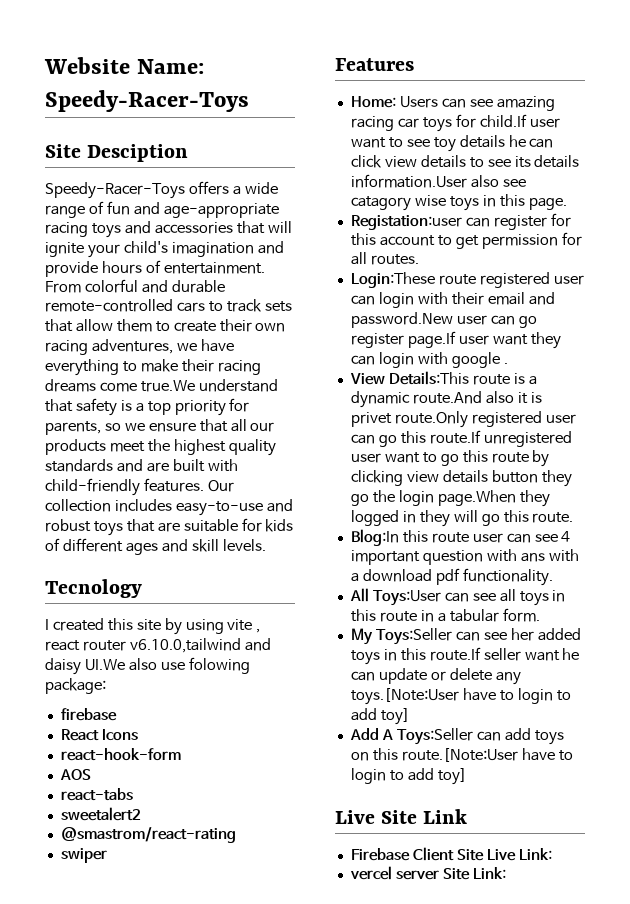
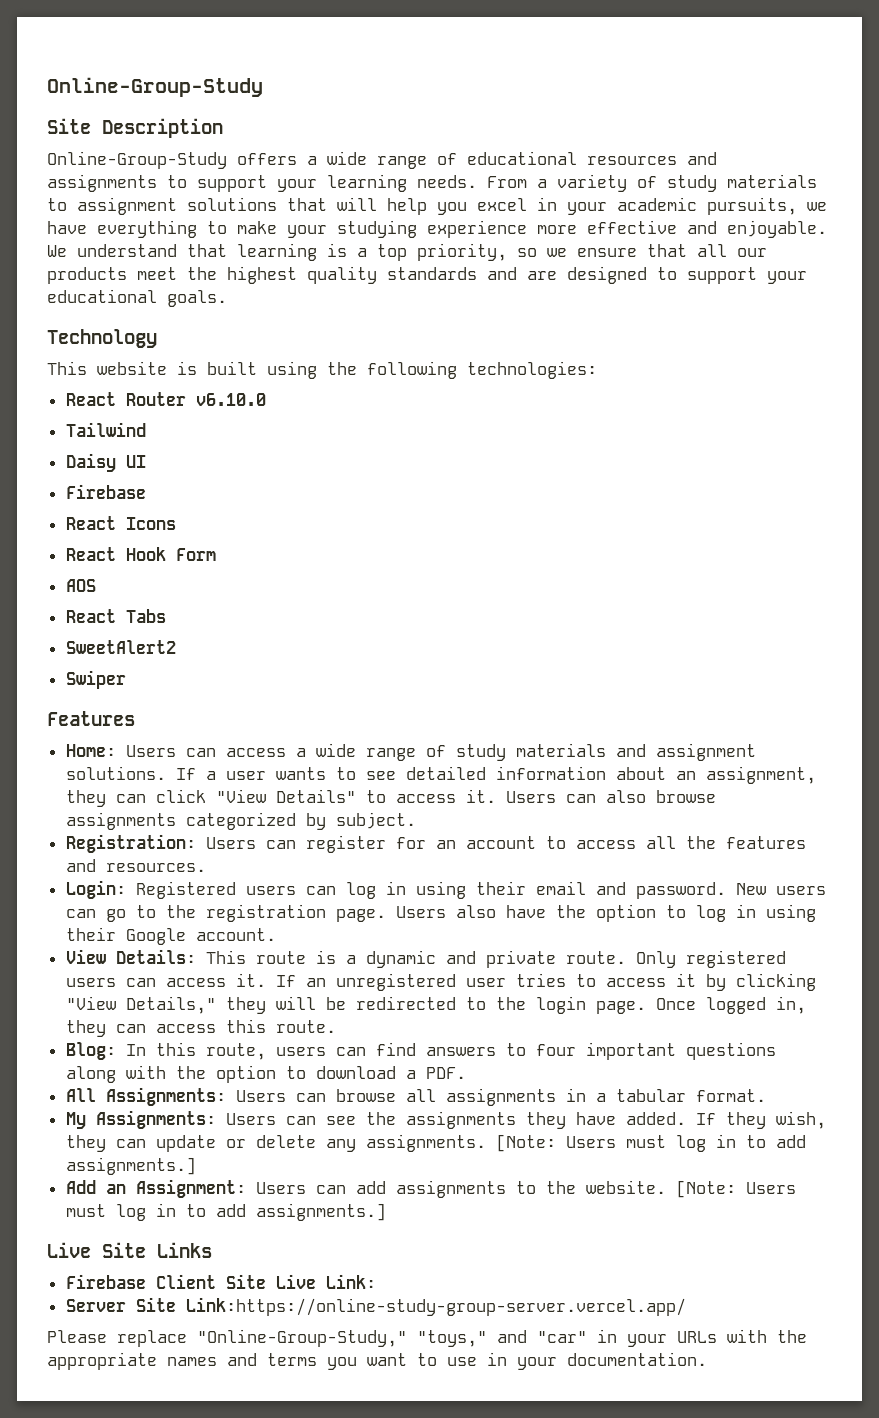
[44,57,204,74] [45,90,249,112] [45,144,189,162] [45,182,185,199] Website Name: Speedy-Racer-Toys // Site Desciption // Speedy-Racer-Toys -> [47,77,263,97] [47,118,223,138] [47,151,227,169] Online-Group-Study // Site Description // Online-Group-Study
[106,201,279,218] [45,221,292,238] [45,241,284,258] [45,260,265,277] [45,279,225,293] [45,299,292,312] [45,319,286,332] [45,339,173,355] fun and age-appropriate racing toys and accessories that will ignite your child's imagination and provide hours of entertainment. From colorful and durable remote-controlled cars to track sets that allow them to create their own racing adventures, -> [467,151,717,165] [47,174,817,192] [47,197,797,215] educational resources and assignments to support your learning needs. From a variety of study materials to assignment solutions that will help you excel in your academic pursuits,
[181,359,261,375] [45,379,195,392] their racing dreams come true.We -> [287,220,827,238] [47,245,67,257] your studying experience more effective and enjoyable. We
[75,398,117,416] safety -> [237,243,317,261] learning
[174,398,250,416] [45,421,101,435] priority for parents, -> [417,243,507,261] priority,
[172,459,238,472] [45,478,234,496] [45,499,293,516] [45,518,294,536] [45,538,266,555] [45,579,142,598] [45,618,261,635] [45,638,271,653] [45,657,250,675] [45,678,106,694] [60,708,117,721] [60,729,138,741] [60,748,181,761] [59,769,91,780] [60,788,133,801] [60,807,141,821] [60,827,236,843] [60,848,107,863] [335,58,414,71] [350,96,555,111] [350,114,560,132] [350,135,554,152] [350,155,580,168] [350,174,526,188] [350,194,567,211] [350,215,462,230] built with child-friendly features. Our collection includes easy-to-use and robust toys that are suitable for kids of different ages and skill levels. // Tecnology // I created this site by using vite , react router v6.10.0,tailwind and daisy UI.We also use folowing package: // firebase // React Icons // react-hook-form // AOS // react-tabs // sweetalert2 // @smastrom/react-rating // swiper // Features // Home: Users can see amazing racing car toys for child.If user want to see toy details he can click view details to see its details information.User also see catagory wise toys in this page. // Registation:user -> [567,266,807,284] [47,289,227,307] [47,329,157,348] [47,361,597,379] [65,392,266,406] [65,422,146,437] [65,453,146,472] [65,484,146,499] [65,516,176,530] [65,547,216,561] [65,579,96,592] [65,609,166,623] [65,640,176,654] [65,670,126,689] [47,711,135,726] [65,743,756,761] [65,766,816,784] [65,789,716,807] [65,812,416,830] [65,834,256,853] designed to support your educational goals. // Technology // This website is built using the following technologies: // React Router v6.10.0 // Tailwind // Daisy UI // Firebase // React Icons // React Hook Form // AOS // React Tabs // SweetAlert2 // Swiper // Features // Home: Users can access a wide range of study materials and assignment solutions. If a user wants to see detailed information about an assignment, they can click "View Details" to access it. Users can also browse assignments categorized by subject. // Registration: Users
[350,233,376,246] this -> [435,840,456,849] an
[455,232,582,249] [350,252,419,265] [350,272,584,288] [350,292,555,308] [350,312,537,328] [350,331,561,349] [350,352,508,368] get permission for all routes. // Login:These route registered user can login with their email and password.New user can go register page.If user want they can login with google . -> [575,836,806,849] [65,859,206,872] [65,880,826,899] [65,904,816,922] [65,927,276,945] access all the features and resources. // Login: Registered users can log in using their email and password. New users can go to the registration page. Users also have the option to log in using their Google account.
[388,371,469,385] Details:This -> [115,949,246,964] Details: This
[412,391,542,404] [350,411,576,428] [350,430,572,447] [350,450,550,467] [350,470,572,487] [350,490,550,507] [350,510,574,527] [350,529,571,546] [350,549,579,565] [350,568,553,586] [349,588,566,606] [350,609,417,622] route.And also it is privet route.Only registered user can go this route.If unregistered user want to go this route by clicking view details button they go the login page.When they logged in they will go this route. // Blog:In this route user can see 4 important question with ans with a download pdf functionality. // All Toys:User can see all toys in this route -> [445,950,786,968] [65,973,816,991] [65,996,806,1014] [65,1019,336,1037] [65,1042,776,1060] [65,1065,466,1083] [65,1087,556,1106] and private route. Only registered users can access it. If an unregistered user tries to access it by clicking "View Details," they will be redirected to the login page. Once logged in, they can access this route. // Blog: In this route, users can find answers to four important questions along with the option to download a PDF. // All Assignments: Users can browse all assignments
[502,608,540,622] form. -> [695,1089,766,1102] format.
[375,628,581,645] [350,647,580,665] Toys:Seller can see her added toys in this route.If seller want he -> [95,1110,826,1129] [65,1135,106,1152] Assignments: Users can see the assignments they have added. If they wish, they
[350,688,571,705] [350,708,410,725] toys.[Note:User have to login to add toy] -> [365,1134,806,1152] [65,1157,196,1175] assignments. [Note: Users must log in to add assignments.]
[381,728,564,745] [350,748,573,762] [350,768,467,785] A Toys:Seller can add toys on this route.[Note:User have to login to add toy] -> [105,1179,796,1198] [65,1203,386,1221] an Assignment: Users can add assignments to the website. [Note: Users must log in to add assignments.]
[423,809,468,824] Link -> [157,1242,212,1258] Links
[349,866,506,880] vercel server Site Link: -> [65,1297,686,1316] [47,1329,807,1347] [47,1352,707,1370] Server Site Link:https://online-study-group-server.vercel.app/ // Please replace "Online-Group-Study," "toys," and "car" in your URLs with the appropriate names and terms you want to use in your documentation.

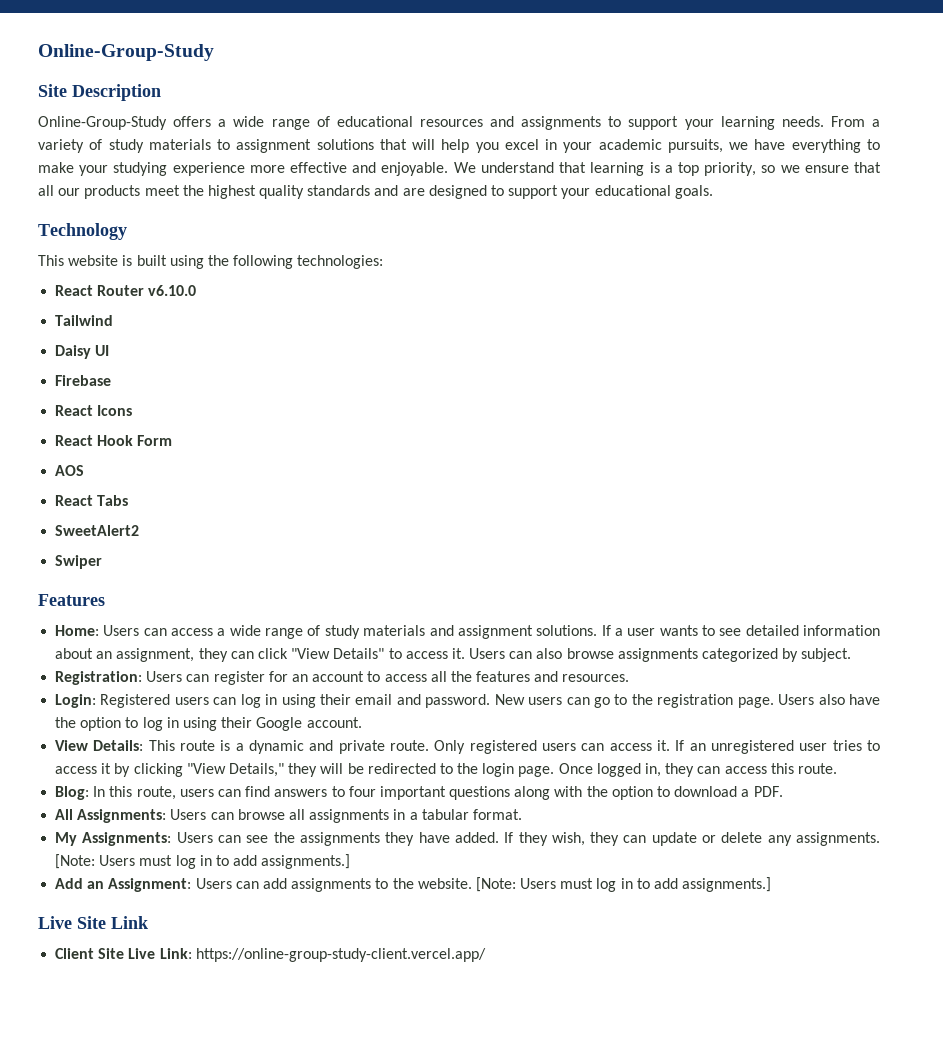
[157,1242,212,1258] [65,1274,146,1289] Links // Firebase -> [111,916,148,929] Link //
[65,1297,686,1316] [47,1329,807,1347] [47,1352,707,1370] // Server Site Link:https://online-study-group-server.vercel.app/ // Please replace "Online-Group-Study," "toys," and "car" in your URLs with the appropriate names and terms you want to use in your documentation. -> [195,948,486,962] https://online-group-study-client.vercel.app/

